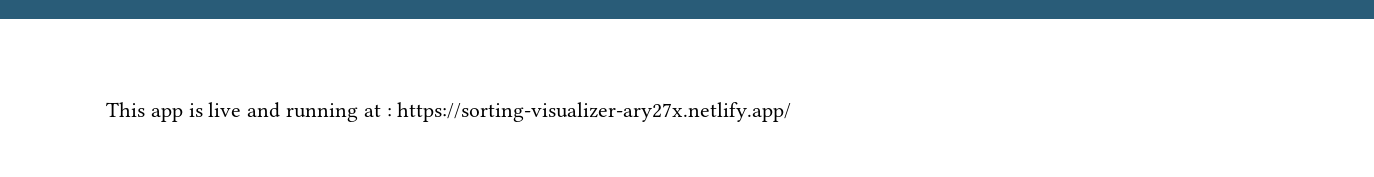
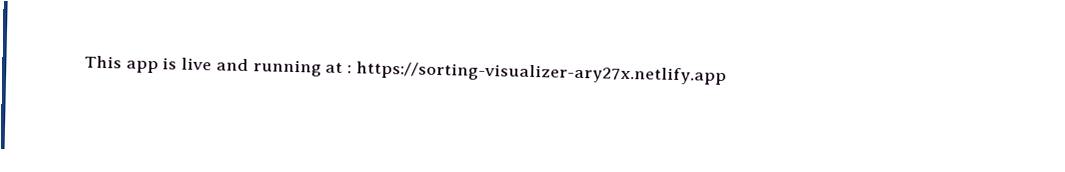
[397,102,792,122] https://sorting-visualizer-ary27x.netlify.app/ -> [355,61,727,86] https://sorting-visualizer-ary27x.netlify.app

